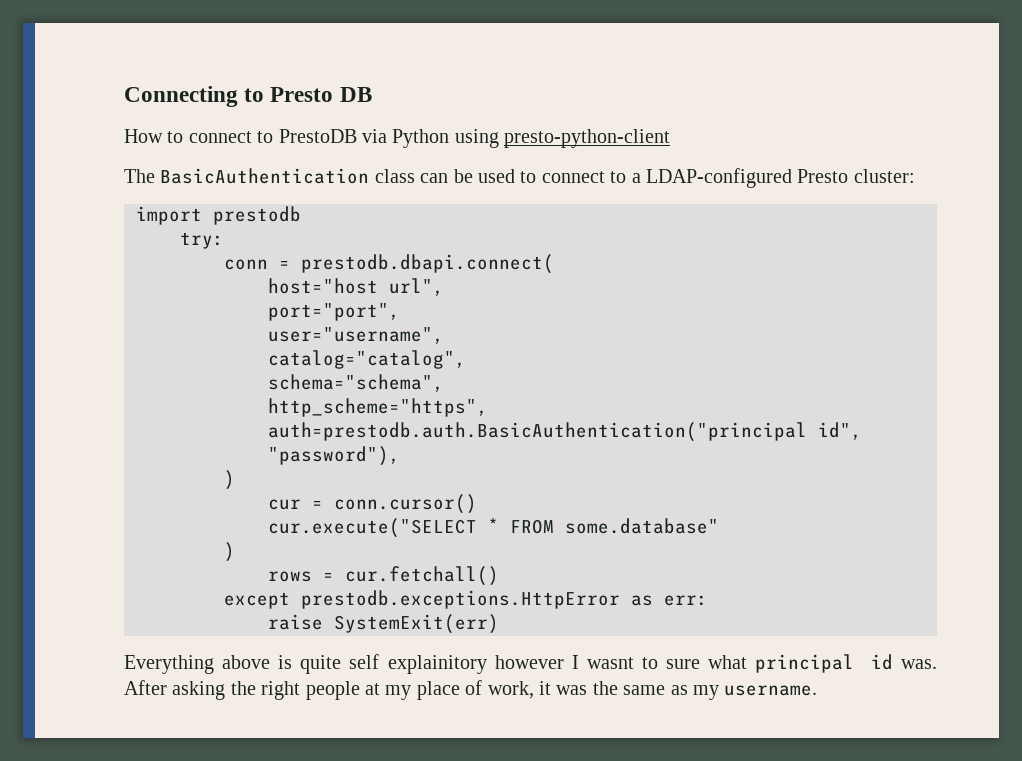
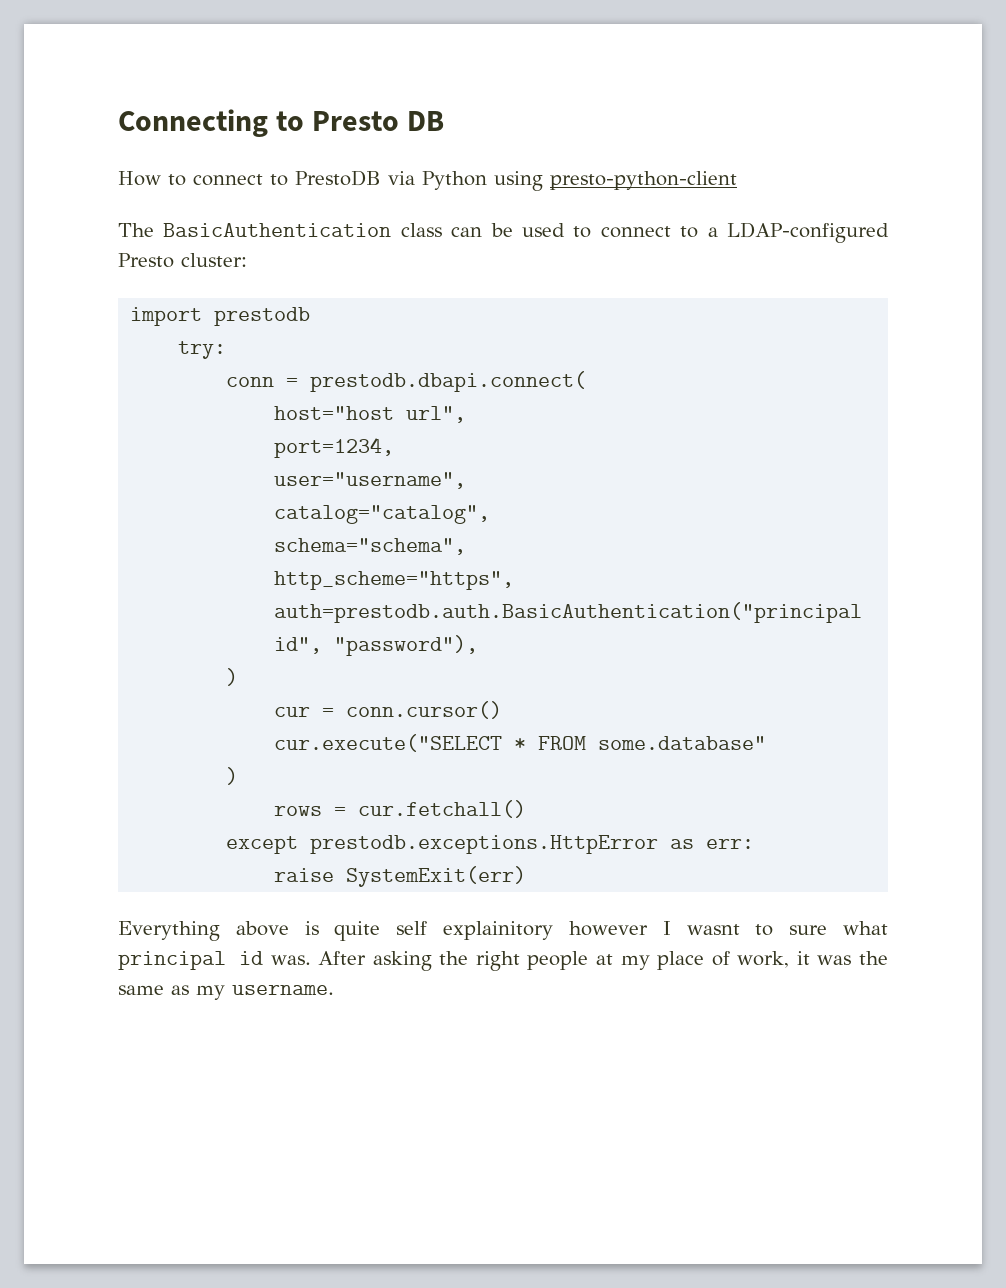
[268,303,400,321] port="port", -> [274,437,395,458] port=1234,

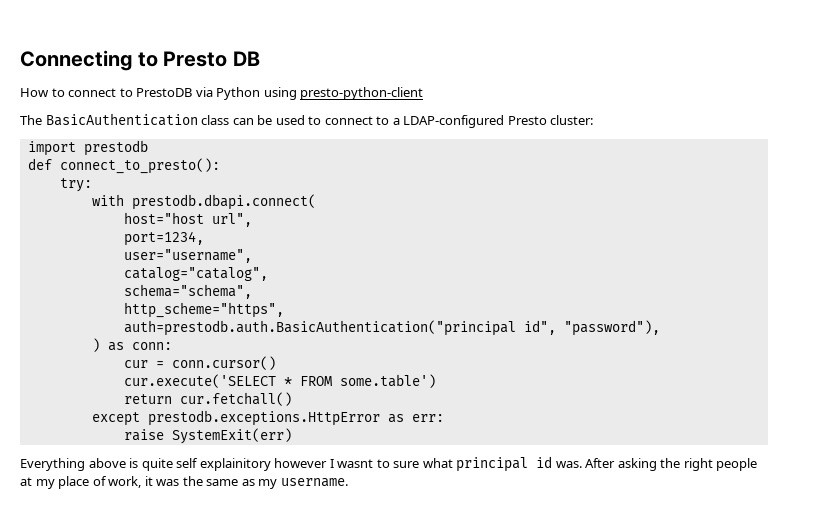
(311, 316) none -> [27,158,220,174] // def connect_to_presto():
[226,377,299,387] conn = -> [91,194,124,206] with
(239, 677) none -> [107,342,172,351] as conn:
[274,734,503,752] cur.execute("SELECT -> [123,374,276,388] cur.execute('SELECT
[598,736,767,750] [226,767,239,785] [274,806,347,816] some.database" // ) // rows = -> [339,374,436,388] [123,394,172,404] some.table') // return

